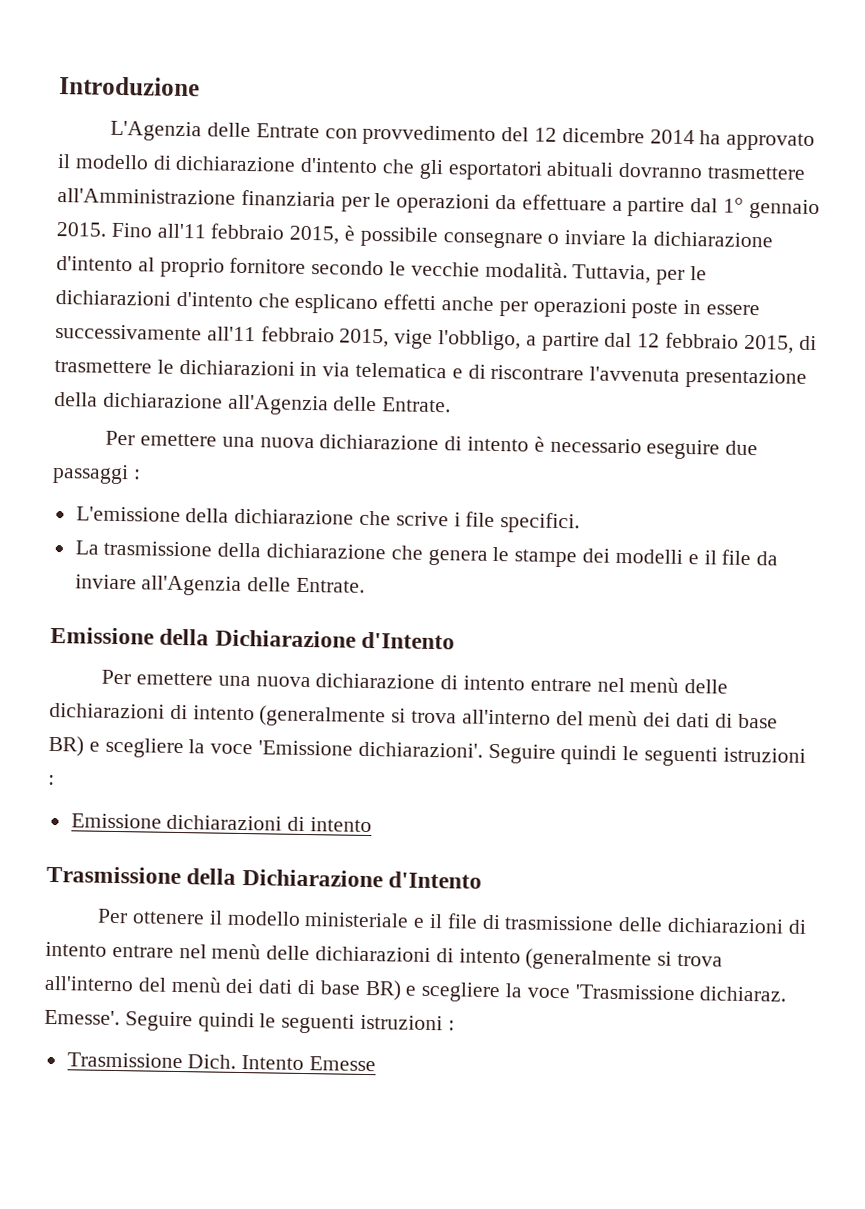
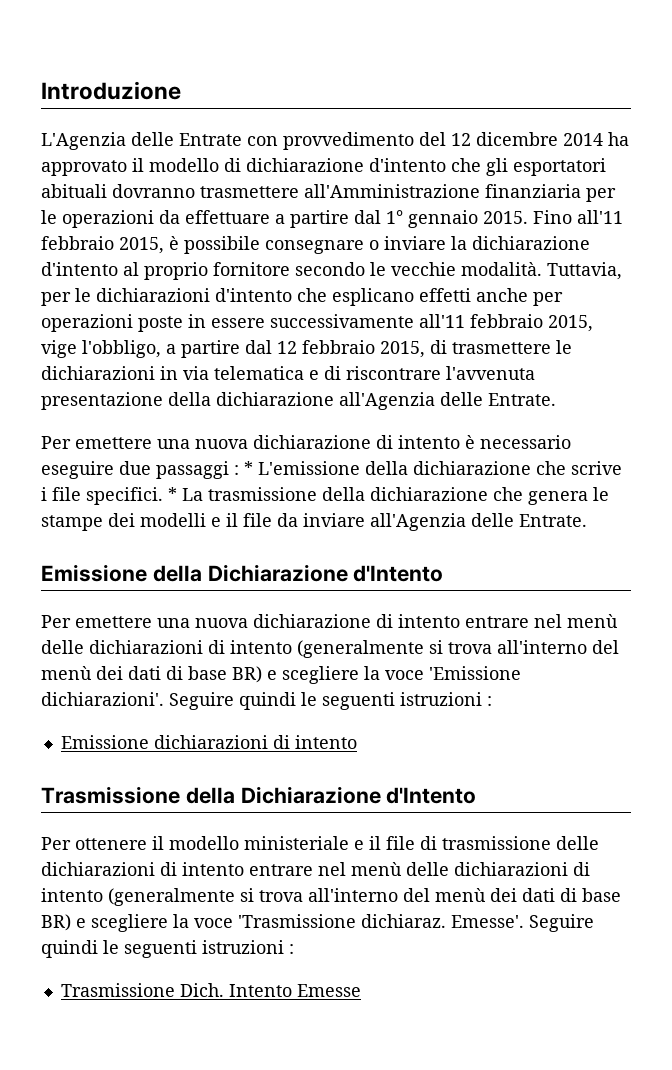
(141, 474) // -> [244,461,253,475] *
(581, 523) // -> [168,487,177,501] *

